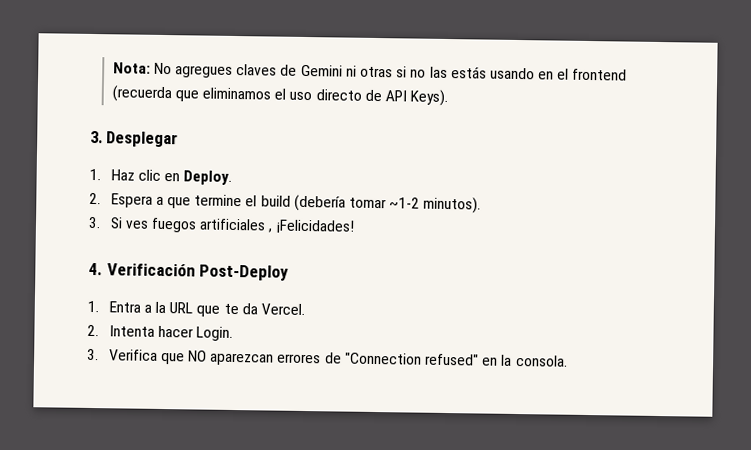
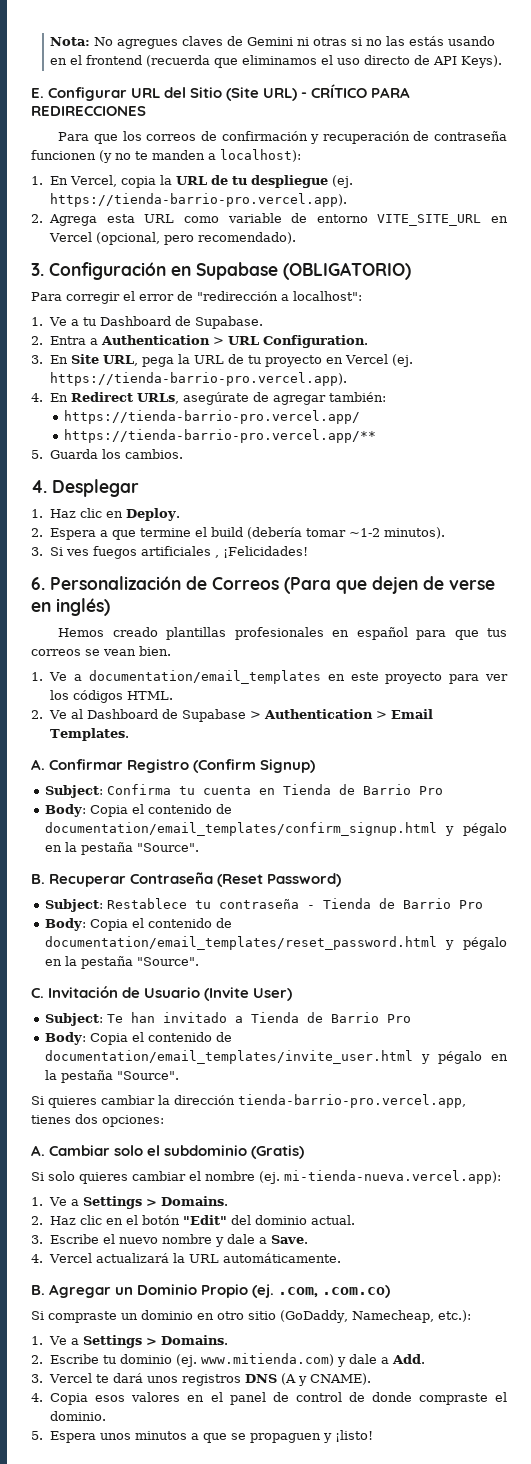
[90,130,103,144] 3. -> [31,84,411,101] [31,106,146,116] [58,131,508,144] [31,149,301,163] [31,175,354,188] [50,193,348,207] [31,213,508,226] [49,232,297,245] [31,262,411,280] [31,291,362,304] [31,316,264,329] [31,335,369,348] [31,354,414,367] [50,372,348,386] [31,392,387,405] [64,410,361,424] [64,429,377,443] [31,449,184,459] [31,480,47,493] E. Configurar URL del Sitio (Site URL) - CRÍTICO PARA REDIRECCIONES // Para que los correos de confirmación y recuperación de contraseña funcionen (y no te manden a localhost): // 1. En Vercel, copia la URL de tu despliegue (ej. https://tienda-barrio-pro.vercel.app). // 2. Agrega esta URL como variable de entorno VITE_SITE_URL en Vercel (opcional, pero recomendado). // 3. Configuración en Supabase (OBLIGATORIO) // Para corregir el error de "redirección a localhost": // 1. Ve a tu Dashboard de Supabase. // 2. Entra a Authentication > URL Configuration. // 3. En Site URL, pega la URL de tu proyecto en Vercel (ej. https://tienda-barrio-pro.vercel.app). // 4. En Redirect URLs, asegúrate de agregar también: // https://tienda-barrio-pro.vercel.app/ // https://tienda-barrio-pro.vercel.app/** // 5. Guarda los cambios. // 4.
[88,262,290,281] [87,300,305,317] [87,324,234,342] [87,348,568,367] 4. Verificación Post-Deploy // 1. Entra a la URL que te da Vercel. // 2. Intenta hacer Login. // 3. Verifica que NO aparezcan errores de "Connection refused" en la consola. -> [31,576,495,594] [31,598,110,616] [58,627,507,640] [31,646,171,656] [31,670,508,684] [50,690,174,703] [31,709,434,722] [50,728,130,741] [31,759,316,773] [44,784,443,798] [44,804,232,817] [44,822,507,836] [44,842,199,855] [31,872,342,887] [44,898,483,912] [44,918,232,931] [44,936,507,950] [44,956,199,969] [31,986,293,1001] [44,1012,411,1026] [44,1032,232,1045] [44,1050,508,1064] [44,1070,179,1083] [31,1094,466,1108] [31,1114,164,1127] [31,1145,305,1159] [31,1170,501,1184] [31,1196,229,1209] [31,1215,356,1225] [31,1234,309,1247] [31,1253,342,1263] [31,1284,391,1298] [31,1310,471,1323] [31,1335,229,1348] [31,1353,426,1367] [31,1373,372,1386] [31,1392,507,1405] [50,1411,107,1421] [31,1430,374,1443] 6. Personalización de Correos (Para que dejen de verse en inglés) // Hemos creado plantillas profesionales en español para que tus correos se vean bien. // 1. Ve a documentation/email_templates en este proyecto para ver los códigos HTML. // 2. Ve al Dashboard de Supabase > Authentication > Email Templates. // A. Confirmar Registro (Confirm Signup) // Subject: Confirma tu cuenta en Tienda de Barrio Pro // Body: Copia el contenido de documentation/email_templates/confirm_signup.html y pégalo en la pestaña "Source". // B. Recuperar Contraseña (Reset Password) // Subject: Restablece tu contraseña - Tienda de Barrio Pro // Body: Copia el contenido de documentation/email_templates/reset_password.html y pégalo en la pestaña "Source". // C. Invitación de Usuario (Invite User) // Subject: Te han invitado a Tienda de Barrio Pro // Body: Copia el contenido de documentation/email_templates/invite_user.html y pégalo en la pestaña "Source". // Si quieres cambiar la dirección tienda-barrio-pro.vercel.app, tienes dos opciones: // A. Cambiar solo el subdominio (Gratis) // Si solo quieres cambiar el nombre (ej. mi-tienda-nueva.vercel.app): // 1. Ve a Settings > Domains. // 2. Haz clic en el botón "Edit" del dominio actual. // 3. Escribe el nuevo nombre y dale a Save. // 4. Vercel actualizará la URL automáticamente. // B. Agregar un Dominio Propio (ej. .com, .com.co) // Si compraste un dominio en otro sitio (GoDaddy, Namecheap, etc.): // 1. Ve a Settings > Domains. // 2. Escribe tu dominio (ej. www.mitienda.com) y dale a Add. // 3. Vercel te dará unos registros DNS (A y CNAME). // 4. Copia esos valores en el panel de control de donde compraste el dominio. // 5. Espera unos minutos a que se propaguen y ¡listo!

